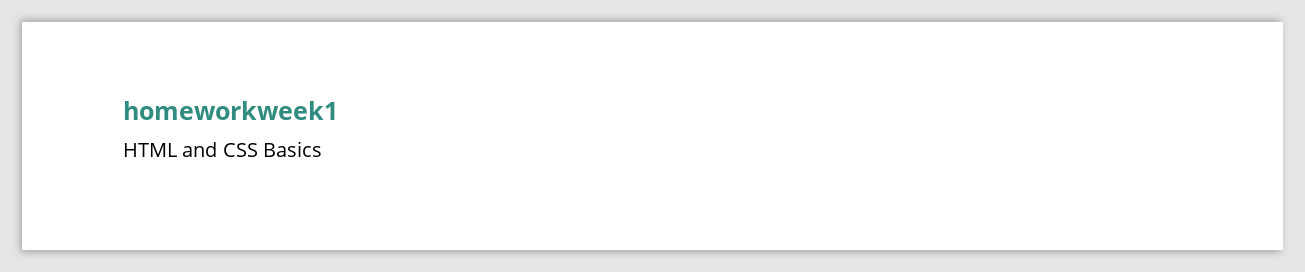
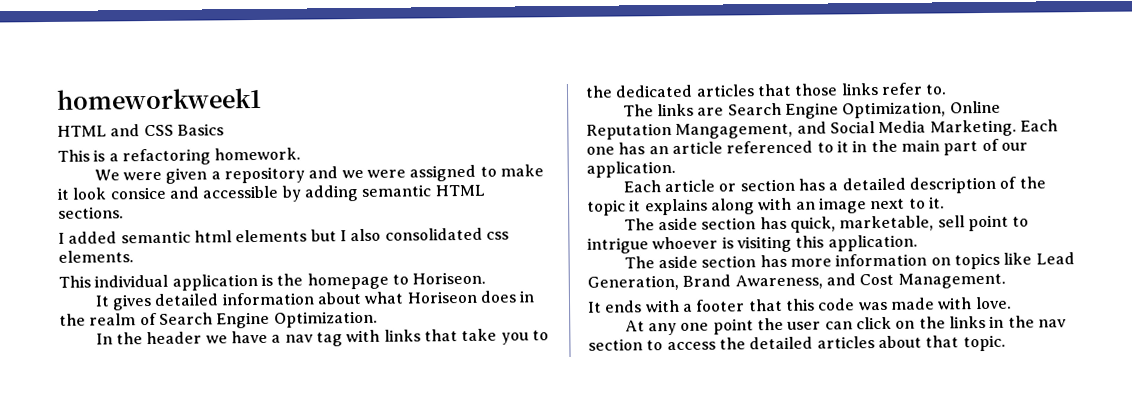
(322, 149) none -> [57,147,302,166] [93,164,544,184] [57,184,485,202] [58,206,124,219] [58,227,509,244] [58,250,134,263] [58,271,487,291] [94,290,536,311] [59,310,378,329] [95,328,549,347] [585,82,948,98] [622,100,1001,119] [586,119,1058,140] [586,138,1028,156] [586,160,676,178] [622,176,1046,194] [587,196,945,216] [623,214,1030,233] [587,234,918,254] [623,252,1075,270] [587,272,1006,291] [588,296,1012,313] [624,315,1067,336] [588,334,1006,352] // This is a refactoring homework. // We were given a repository and we were assigned to make it look consice and accessible by adding semantic HTML sections. // I added semantic html elements but I also consolidated css elements. // This individual application is the homepage to Horiseon. // It gives detailed information about what Horiseon does in the realm of Search Engine Optimization. // In the header we have a nav tag with links that take you to the dedicated articles that those links refer to. // The links are Search Engine Optimization, Online Reputation Mangagement, and Social Media Marketing. Each one has an article referenced to it in the main part of our application. // Each article or section has a detailed description of the topic it explains along with an image next to it. // The aside section has quick, marketable, sell point to intrigue whoever is visiting this application. // The aside section has more information on topics like Lead Generation, Brand Awareness, and Cost Management. // It ends with a footer that this code was made with love. // At any one point the user can click on the links in the nav section to access the detailed articles about that topic.

